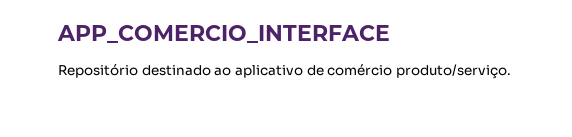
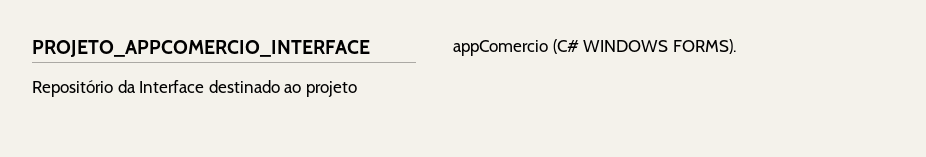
[57,25,390,43] APP_COMERCIO_INTERFACE -> [32,40,370,57] PROJETO_APPCOMERCIO_INTERFACE
[141,64,511,79] destinado ao aplicativo de comércio produto/serviço. -> [117,80,357,97] [453,39,736,56] da Interface destinado ao projeto appComercio (C# WINDOWS FORMS).

